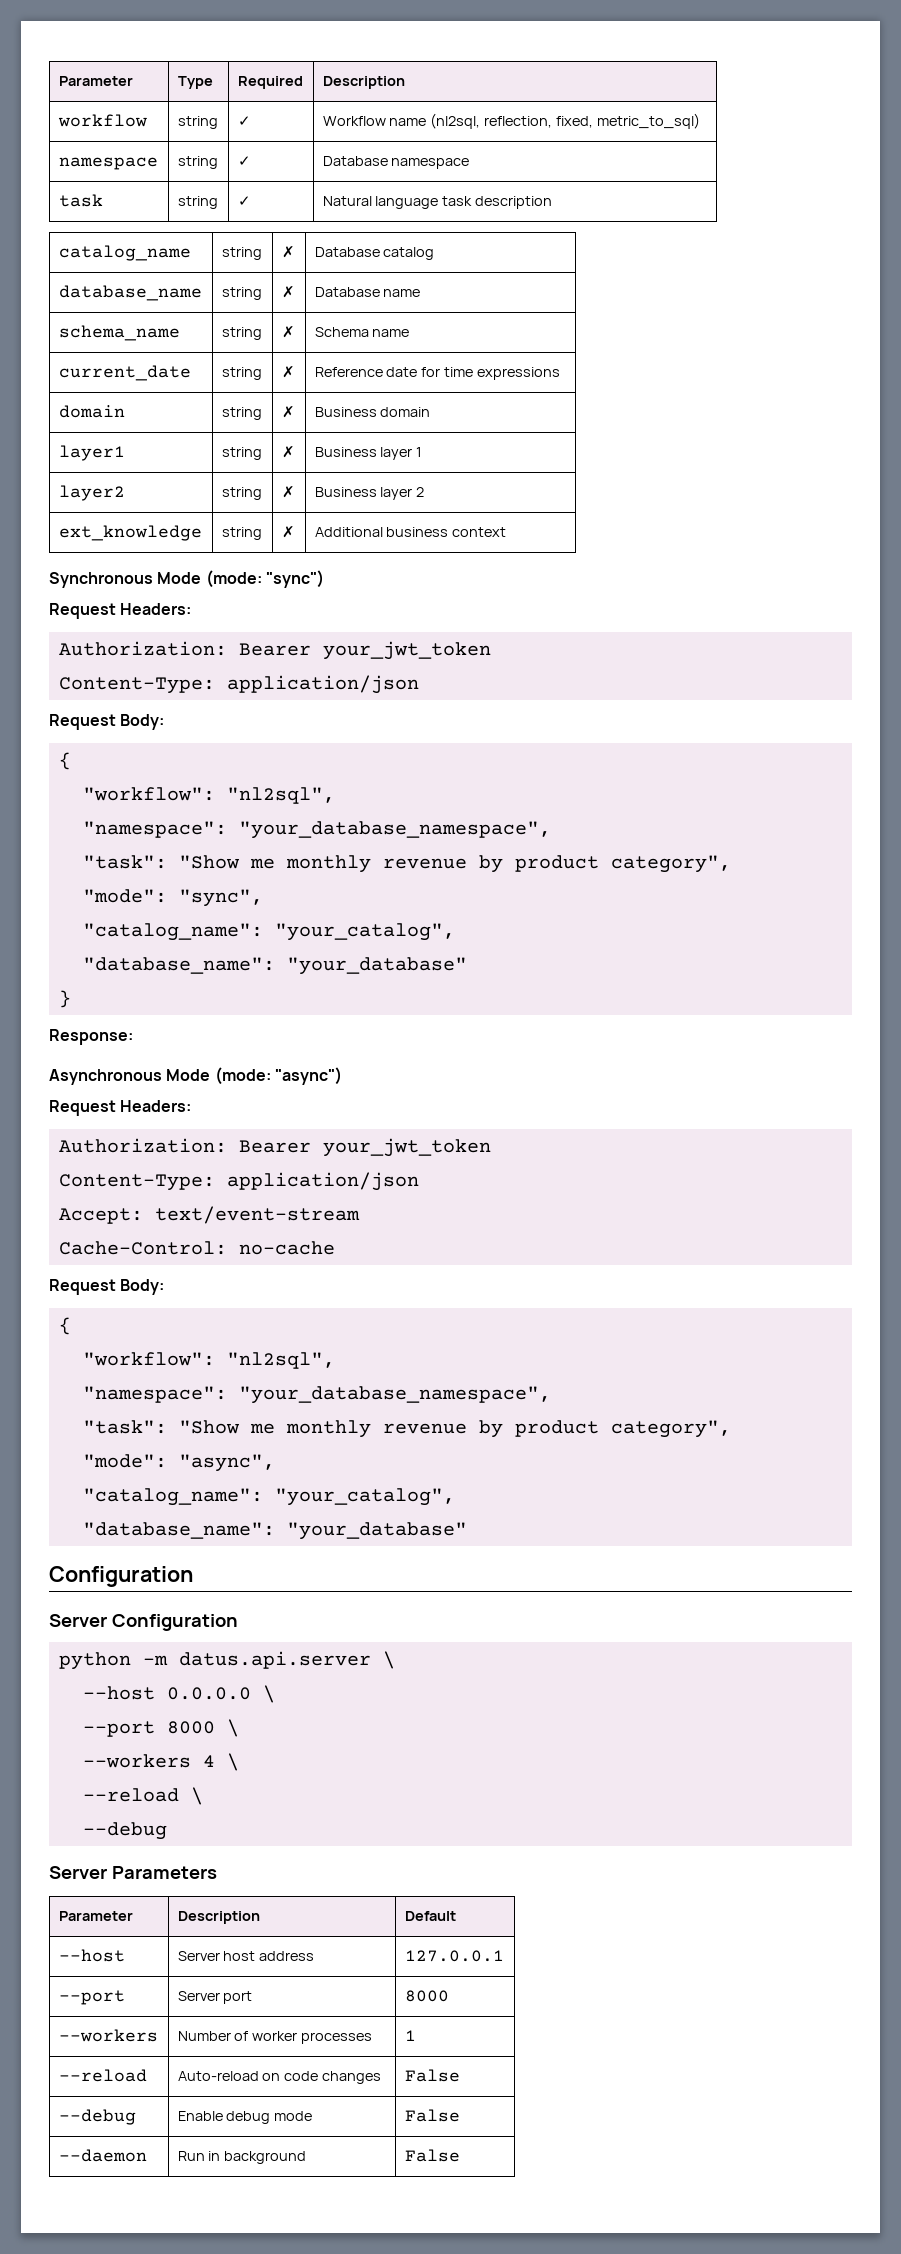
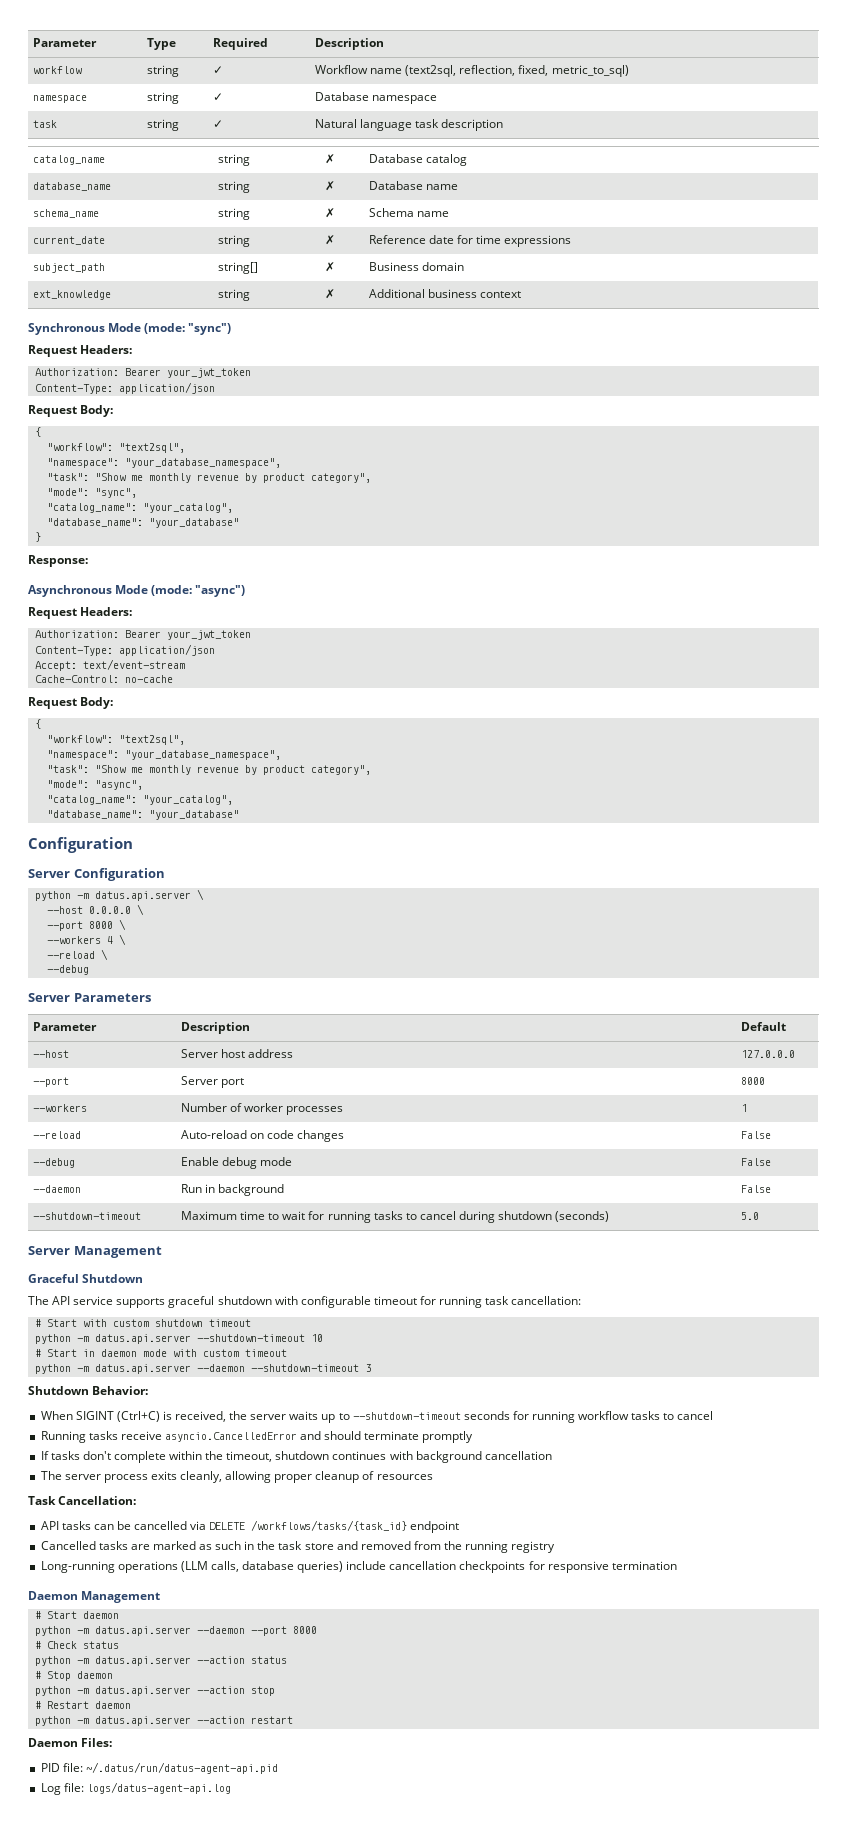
[430,113,481,129] (nl2sql, -> [405,65,457,77] (text2sql,
[58,405,125,418] [221,407,262,420] domain | string -> [33,263,106,273] [218,262,259,274] subject_path | string[]
[58,445,125,461] [221,447,262,460] [281,446,295,458] [314,447,423,460] [58,485,125,501] [221,487,262,500] [281,486,295,498] [314,487,425,500] // layer1 | string | ✗ | Business layer 1 // layer2 | string | ✗ | Business layer 2 -> (465, 266) none
[226,787,335,804] "nl2sql", -> [118,443,185,453] "text2sql",
[226,1352,335,1369] "nl2sql", -> [118,735,185,745] "text2sql",
[404,1950,504,1962] 127.0.0.1 -> [741,1050,796,1058] 127.0.0.0
(460, 2155) none -> [33,1212,142,1220] [181,1211,610,1223] [741,1212,760,1220] [28,1246,162,1258] [28,1274,144,1283] [28,1296,582,1308] [34,1319,251,1327] [34,1334,323,1344] [34,1349,287,1357] [34,1364,371,1374] [28,1386,149,1395] [40,1411,714,1423] [40,1431,474,1443] [40,1451,552,1463] [40,1471,433,1483] [28,1496,137,1505] [40,1520,460,1533] [40,1541,556,1553] [40,1561,677,1573] [28,1591,161,1603] [34,1611,119,1619] [34,1626,317,1636] [34,1641,119,1649] [34,1656,287,1666] [34,1671,113,1681] [34,1686,275,1696] [34,1701,131,1709] [34,1716,293,1726] [28,1738,113,1747] [40,1762,278,1774] [40,1782,231,1795] // --shutdown-timeout | Maximum time to wait for running tasks to cancel during shutdown (seconds) | 5.0 // Server Management // Graceful Shutdown // The API service supports graceful shutdown with configurable timeout for running task cancellation: // # Start with custom shutdown timeout // python -m datus.api.server --shutdown-timeout 10 // # Start in daemon mode with custom timeout // python -m datus.api.server --daemon --shutdown-timeout 3 // Shutdown Behavior: // When SIGINT (Ctrl+C) is received, the server waits up to --shutdown-timeout seconds for running workflow tasks to cancel // Running tasks receive asyncio.CancelledError and should terminate promptly // If tasks don't complete within the timeout, shutdown continues with background cancellation // The server process exits cleanly, allowing proper cleanup of resources // Task Cancellation: // API tasks can be cancelled via DELETE /workflows/tasks/{task_id} endpoint // Cancelled tasks are marked as such in the task store and removed from the running registry // Long-running operations (LLM calls, database queries) include cancellation checkpoints for responsive termination // Daemon Management // # Start daemon // python -m datus.api.server --daemon --port 8000 // # Check status // python -m datus.api.server --action status // # Stop daemon // python -m datus.api.server --action stop // # Restart daemon // python -m datus.api.server --action restart // Daemon Files: // PID file: ~/.datus/run/datus-agent-api.pid // Log file: logs/datus-agent-api.log

